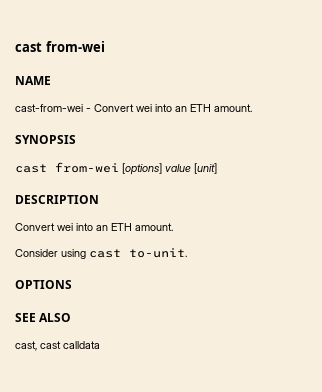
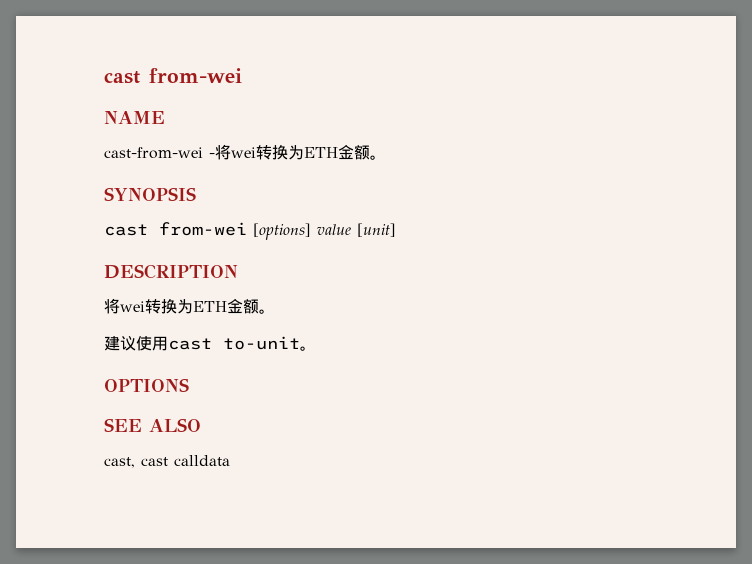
[94,104,252,112] Convert wei into an ETH amount. -> [215,144,386,160] 将wei转换为ETH金额。
[15,223,173,231] [15,248,187,259] Convert wei into an ETH amount. // Consider using cast to-unit. -> [104,298,275,314] [104,336,316,351] 将wei转换为ETH金额。 // 建议使用cast to-unit。

